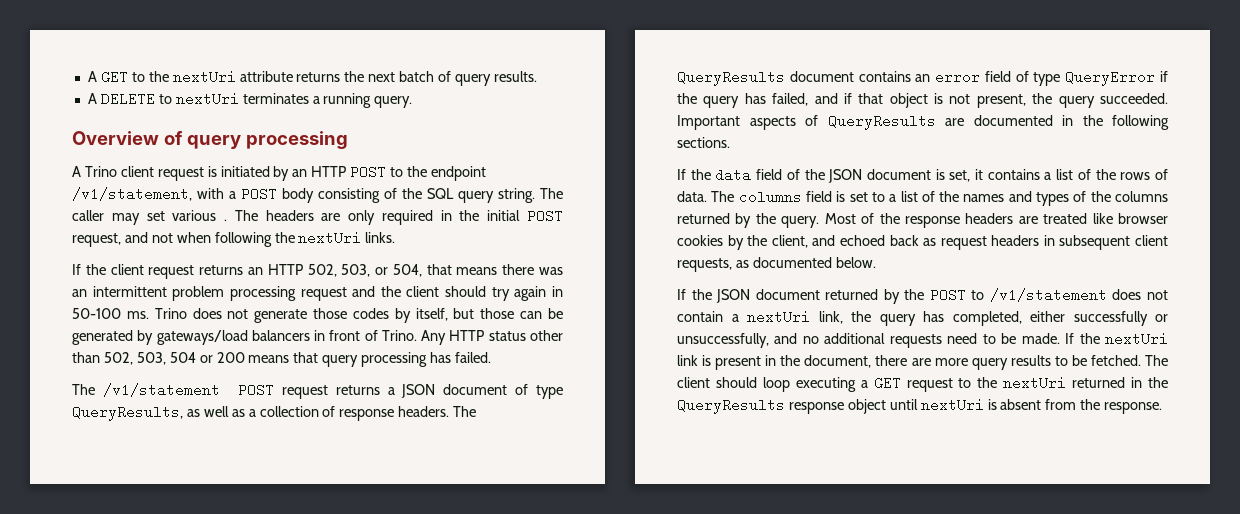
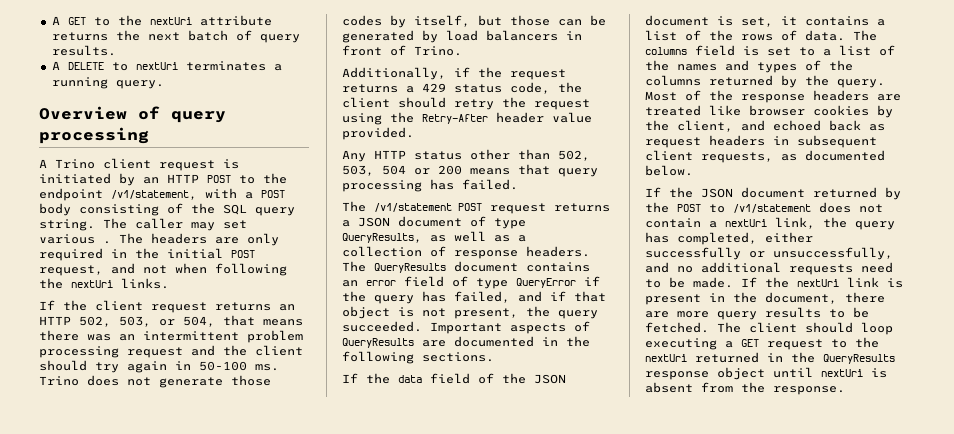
[156,330,248,345] gateways/load -> [446,30,478,41] load
(417, 335) none -> [342,67,566,80] [342,82,582,94] [342,97,590,110] [342,112,592,125] [342,127,414,140] // Additionally, if the request returns a 429 status code, the client should retry the request using the Retry-After header value provided. //

